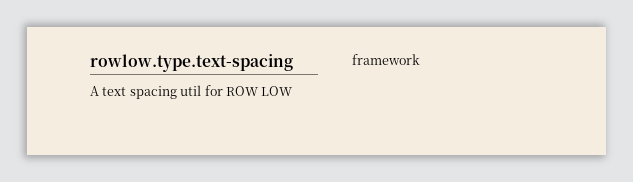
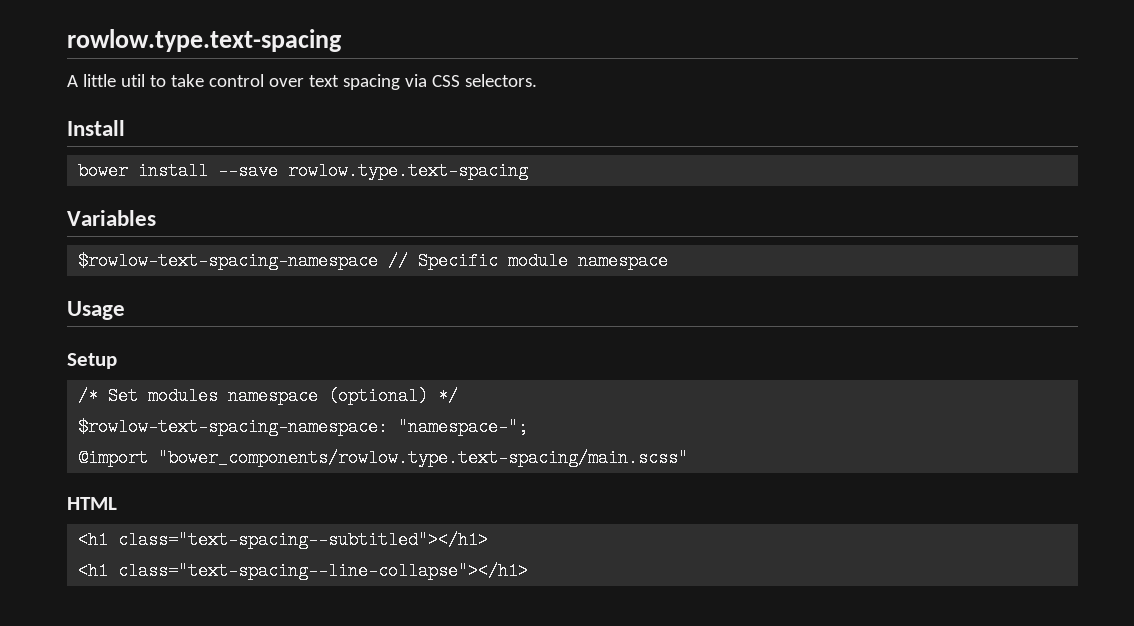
[102,85,294,99] [352,54,420,65] text spacing util for ROW LOW framework -> [82,74,537,90] [67,120,125,136] [78,162,529,180] [67,210,156,226] [78,252,669,270] [67,301,125,320] [67,353,117,369] [78,387,459,405] [78,418,529,436] [78,449,689,467] [67,497,117,510] [78,531,489,549] [78,562,529,580] little util to take control over text spacing via CSS selectors. // Install // bower install --save rowlow.type.text-spacing // Variables // $rowlow-text-spacing-namespace // Specific module namespace // Usage // Setup // /* Set modules namespace (optional) */ // $rowlow-text-spacing-namespace: "namespace-"; // @import "bower_components/rowlow.type.text-spacing/main.scss" // HTML // <h1 class="text-spacing--subtitled"></h1> // <h1 class="text-spacing--line-collapse"></h1>

